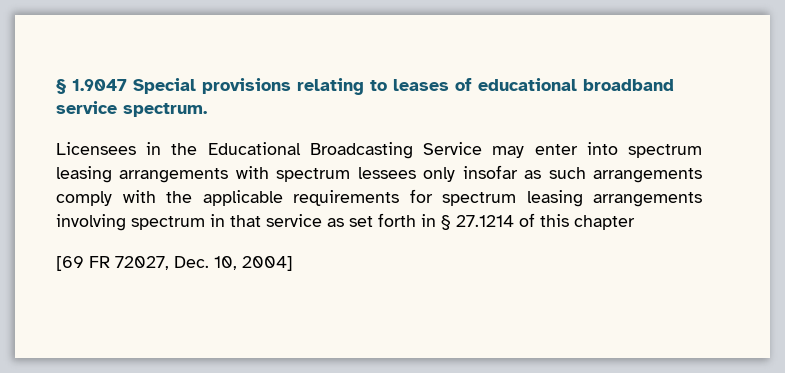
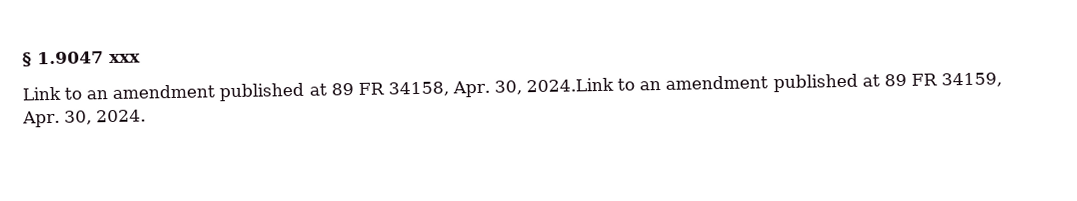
[133,78,674,95] [56,101,207,117] [56,142,702,159] [56,165,703,183] [56,189,702,207] [56,213,635,231] [56,256,293,271] Special provisions relating to leases of educational broadband service spectrum. // Licensees in the Educational Broadcasting Service may enter into spectrum leasing arrangements with spectrum lessees only insofar as such arrangements comply with the applicable requirements for spectrum leasing arrangements involving spectrum in that service as set forth in § 27.1214 of this chapter // [69 FR 72027, Dec. 10, 2004] -> [109,53,141,64] [22,72,1003,102] [22,109,146,128] xxx // Link to an amendment published at 89 FR 34158, Apr. 30, 2024.Link to an amendment published at 89 FR 34159, Apr. 30, 2024.

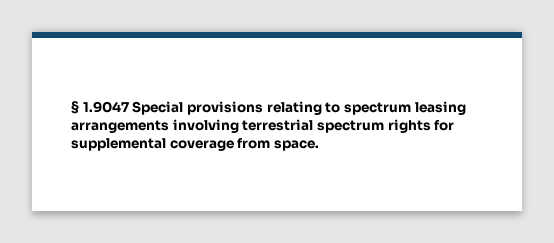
[109,53,141,64] [22,72,1003,102] [22,109,146,128] xxx // Link to an amendment published at 89 FR 34158, Apr. 30, 2024.Link to an amendment published at 89 FR 34159, Apr. 30, 2024. -> [132,101,466,115] [71,119,455,133] [71,138,319,151] Special provisions relating to spectrum leasing arrangements involving terrestrial spectrum rights for supplemental coverage from space.

